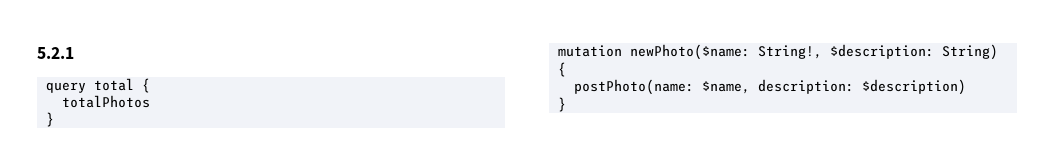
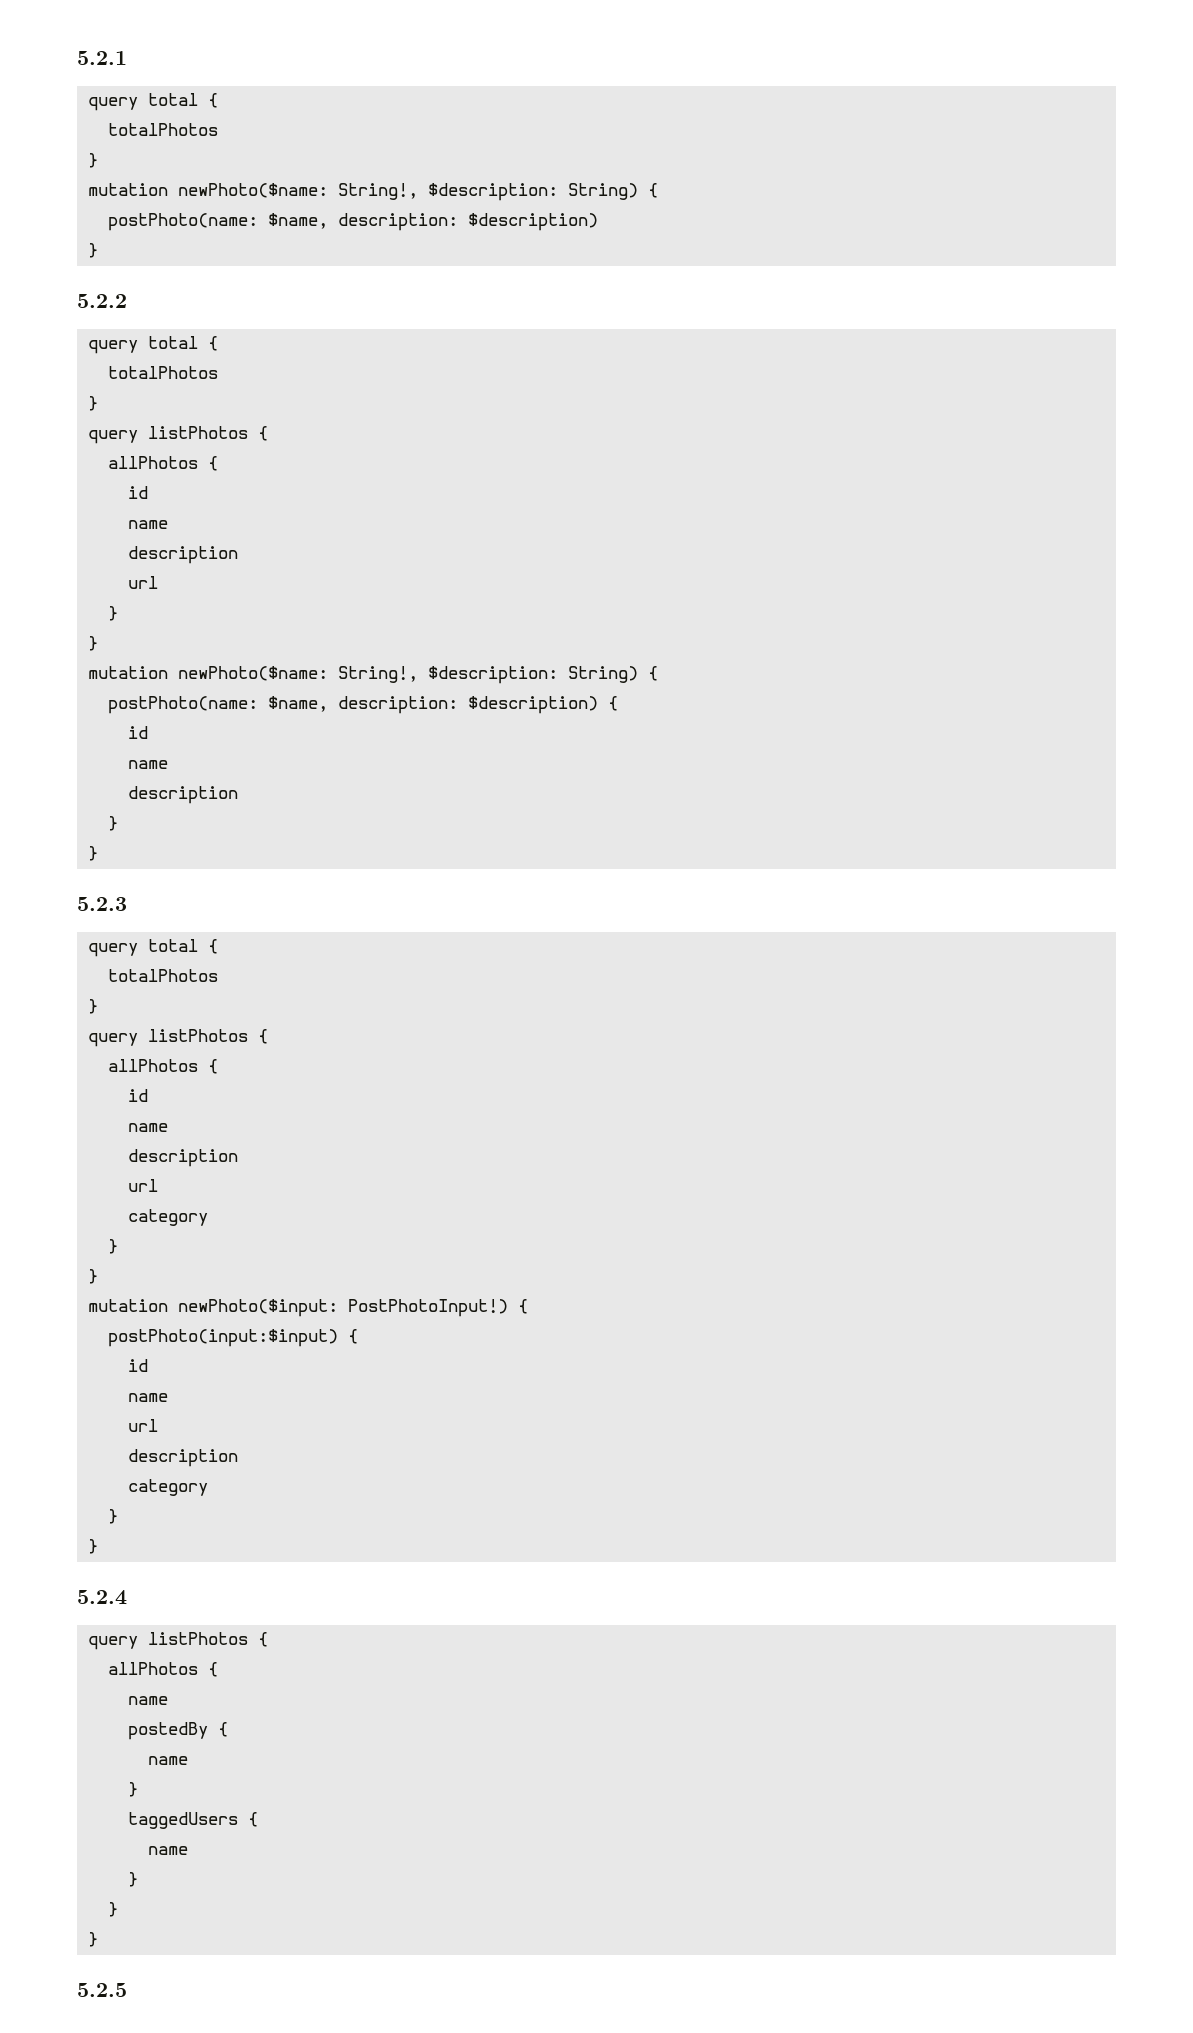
(566, 104) none -> [77,294,127,308] [88,336,219,354] [108,366,219,379] [88,396,99,411] [88,426,269,444] [108,456,219,471] [128,486,149,499] [128,520,169,529] [128,546,239,564] [128,576,159,589] [108,606,119,621] [88,636,99,651] [88,666,659,684] [108,696,619,714] [128,726,149,739] [128,760,169,769] [128,786,239,804] [108,816,119,831] [88,846,99,861] [77,897,127,911] [88,939,219,957] [108,969,219,982] [88,999,99,1014] [88,1029,269,1047] [108,1059,219,1074] [128,1089,149,1102] [128,1123,169,1132] [128,1149,239,1167] [128,1179,159,1192] [128,1209,209,1226] [108,1239,119,1254] [88,1269,99,1284] [88,1299,529,1317] [108,1329,359,1347] [128,1359,149,1372] [128,1393,169,1402] [128,1419,159,1432] [128,1449,239,1467] [128,1479,209,1496] [108,1509,119,1524] [88,1539,99,1554] [77,1590,127,1605] [88,1632,269,1650] [108,1662,219,1677] [128,1696,169,1705] [128,1722,229,1740] [148,1756,189,1765] [128,1782,139,1797] [128,1812,259,1829] [148,1846,189,1855] [128,1872,139,1887] [108,1902,119,1917] [88,1932,99,1947] [77,1983,127,1997] // 5.2.2 // query total { // totalPhotos // } // query listPhotos { // allPhotos { // id // name // description // url // } // } // mutation newPhoto($name: String!, $description: String) { // postPhoto(name: $name, description: $description) { // id // name // description // } // } // 5.2.3 // query total { // totalPhotos // } // query listPhotos { // allPhotos { // id // name // description // url // category // } // } // mutation newPhoto($input: PostPhotoInput!) { // postPhoto(input:$input) { // id // name // url // description // category // } // } // 5.2.4 // query listPhotos { // allPhotos { // name // postedBy { // name // } // taggedUsers { // name // } // } // } // 5.2.5

